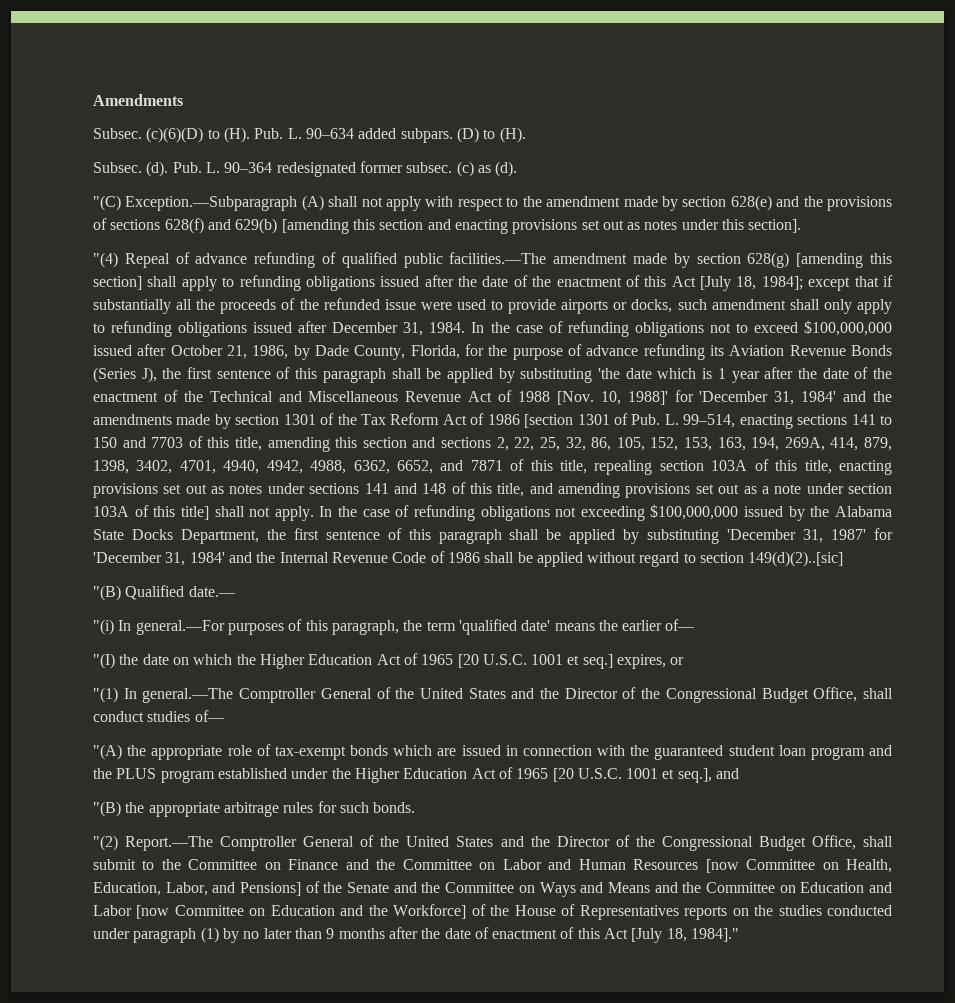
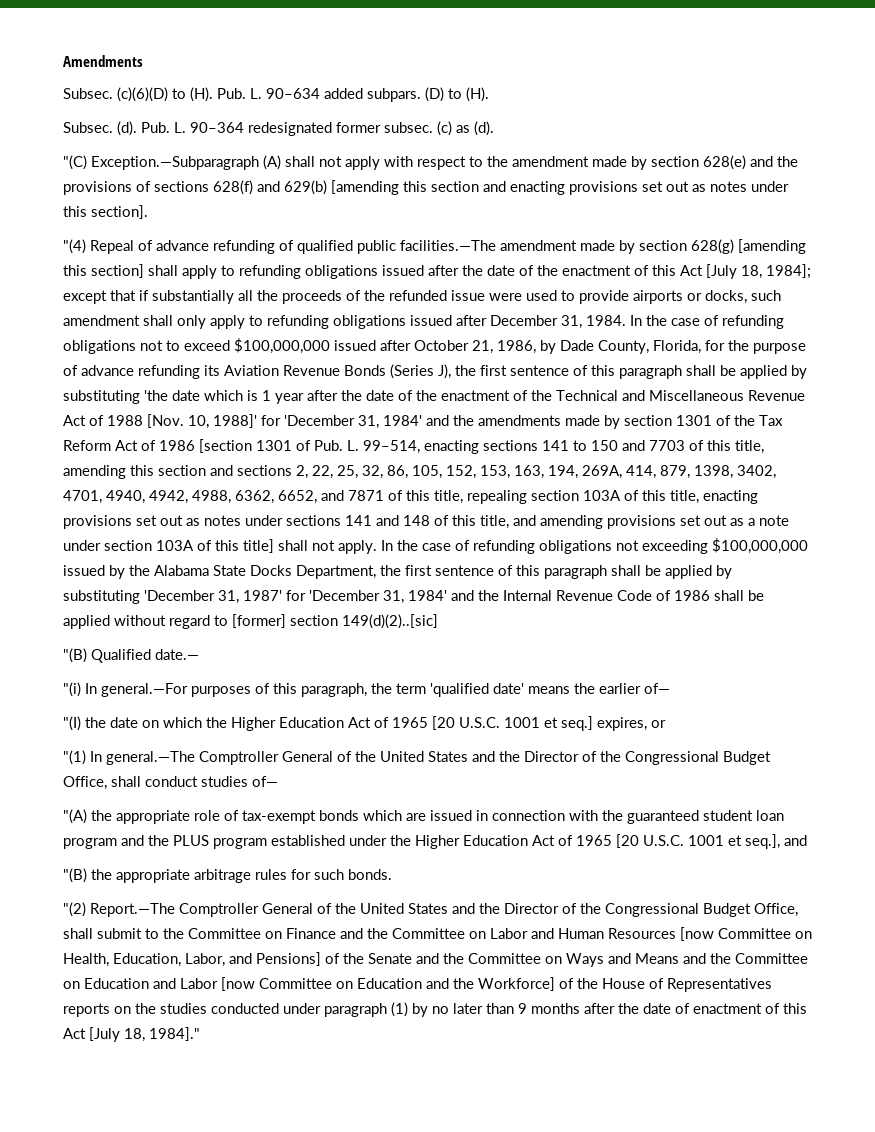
(696, 558) none -> [232,614,286,628] [former]

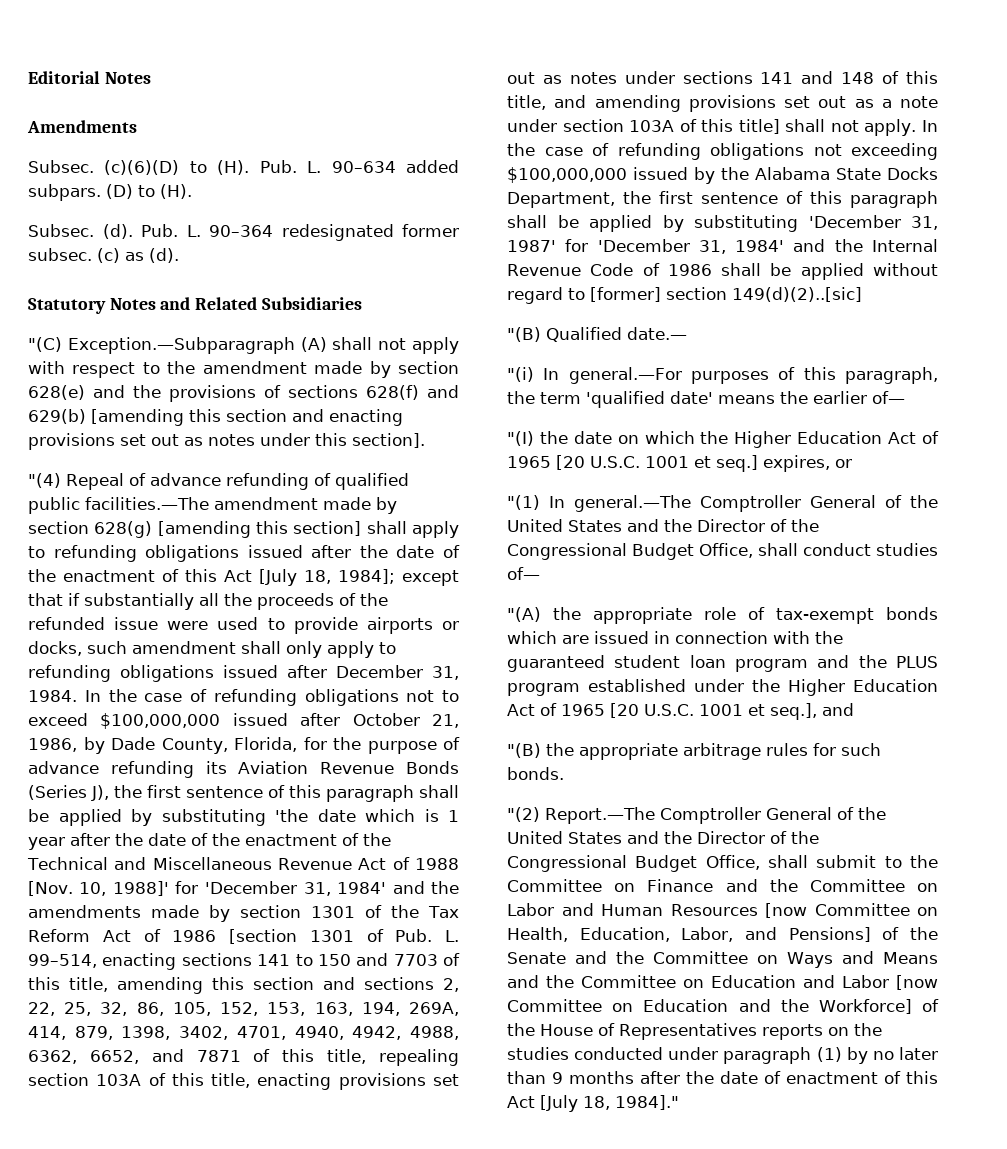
(63, 61) none -> [28,71,151,84] Editorial Notes //
(494, 128) none -> [28,297,362,314] // Statutory Notes and Related Subsidiaries

